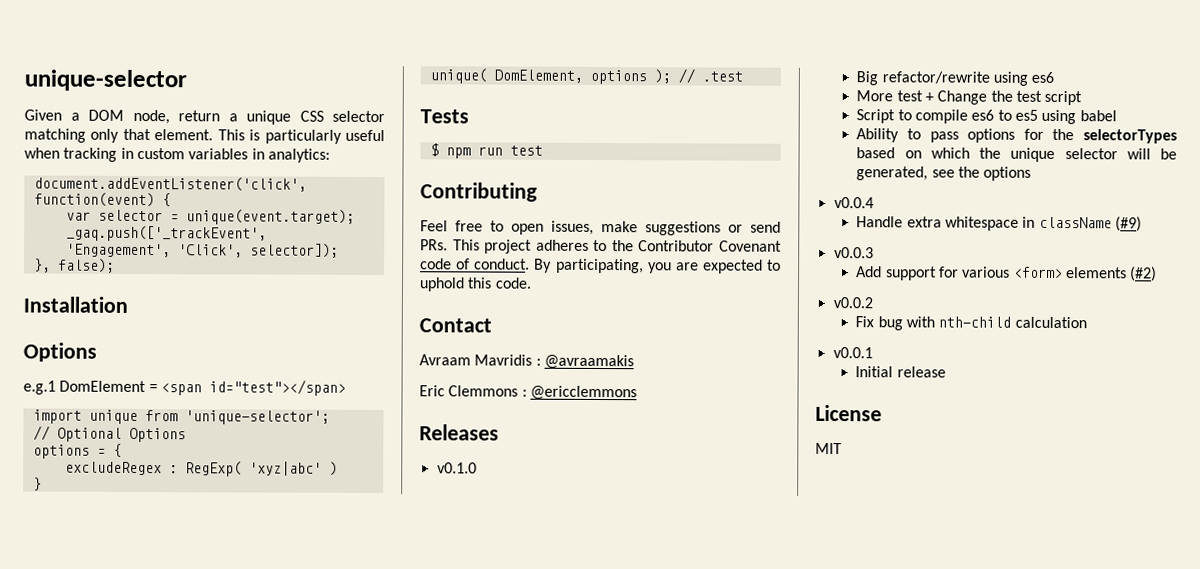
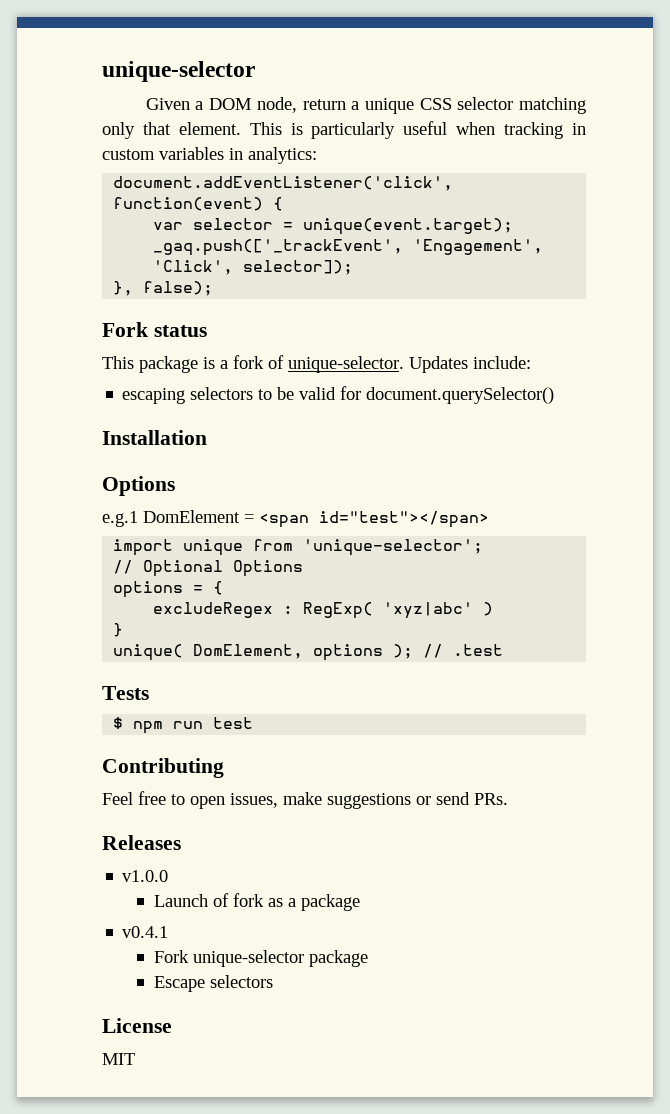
(115, 265) none -> [102,322,207,337] [102,355,531,373] [122,386,555,404] // Fork status // This package is a fork of unique-selector. Updates include: // escaping selectors to be valid for document.querySelector()
[452,239,782,254] [420,258,781,274] [419,277,532,292] [419,318,492,333] [419,354,634,370] [419,385,637,401] [419,424,499,441] [436,462,477,474] [856,71,1055,86] [856,90,1083,106] [856,109,1117,125] [856,128,1177,144] [856,147,1177,162] [856,166,1032,181] [833,197,874,209] [856,216,1143,232] [833,247,874,259] [856,266,1158,282] [832,297,873,309] [855,316,1087,331] [832,347,873,359] [855,366,946,378] This project adheres to the Contributor Covenant code of conduct. By participating, you are expected to uphold this code. // Contact // Avraam Mavridis : @avraamakis // Eric Clemmons : @ericclemmons // Releases // v0.1.0 // Big refactor/rewrite using es6 // More test + Change the test script // Script to compile es6 to es5 using babel // Ability to pass options for the selectorTypes based on which the unique selector will be generated, see the options // v0.0.4 // Handle extra whitespace in className (#9) // v0.0.3 // Add support for various <form> elements (#2) // v0.0.2 // Fix bug with nth-child calculation // v0.0.1 // Initial release -> [102,835,181,850] [122,870,169,882] [153,893,360,911] [122,926,169,938] [153,950,368,967] [153,975,273,992] // Releases // v1.0.0 // Launch of fork as a package // v0.4.1 // Fork unique-selector package // Escape selectors

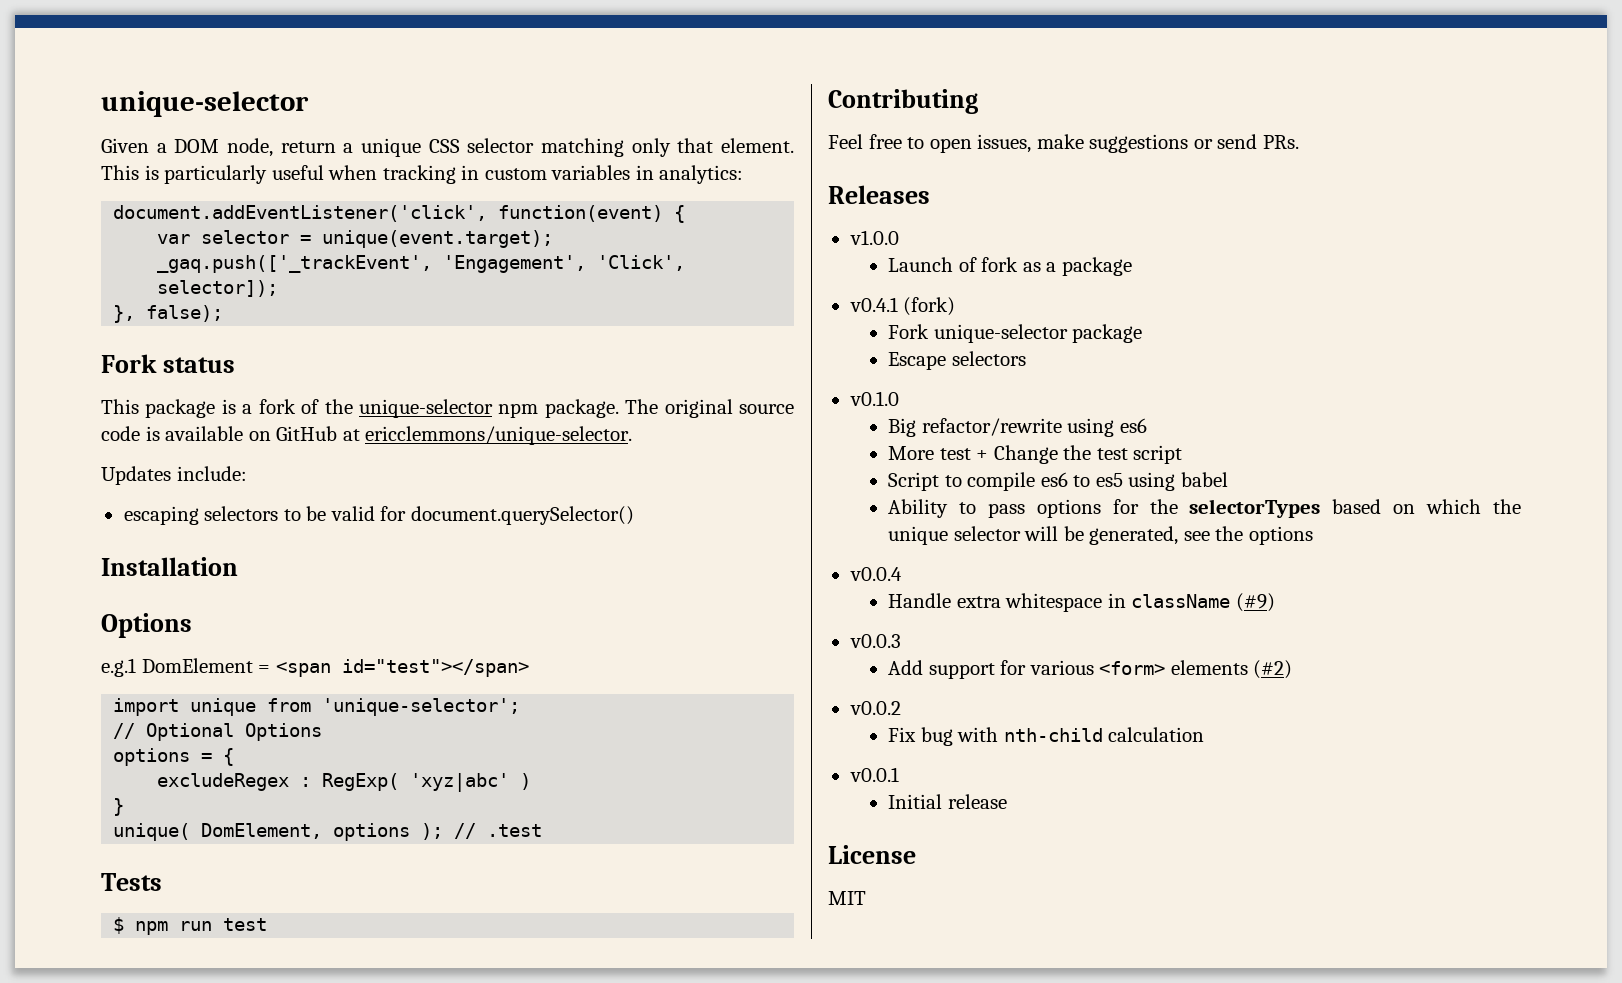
[288,356,404,373] unique-selector. -> [324,399,794,418] [101,426,633,445] the unique-selector npm package. The original source code is available on GitHub at ericclemmons/unique-selector. //
(169, 932) none -> [903,297,956,316] (fork)
(273, 981) none -> [849,391,899,406] [888,418,1147,437] [888,445,1183,464] [888,472,1228,491] [888,499,1521,518] [888,526,1313,545] [849,567,902,581] [888,593,1275,612] [849,634,901,648] [888,660,1293,679] [849,701,901,715] [888,727,1205,746] [849,767,899,782] [888,794,1007,809] // v0.1.0 // Big refactor/rewrite using es6 // More test + Change the test script // Script to compile es6 to es5 using babel // Ability to pass options for the selectorTypes based on which the unique selector will be generated, see the options // v0.0.4 // Handle extra whitespace in className (#9) // v0.0.3 // Add support for various <form> elements (#2) // v0.0.2 // Fix bug with nth-child calculation // v0.0.1 // Initial release

